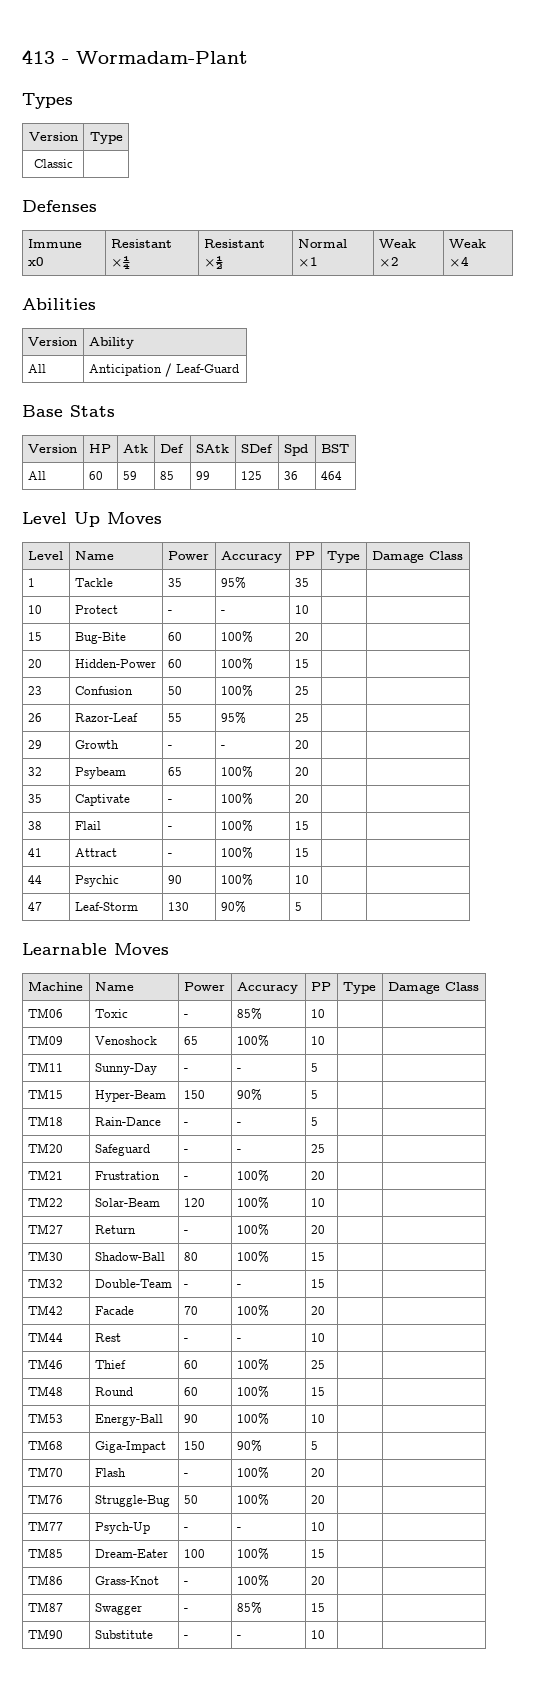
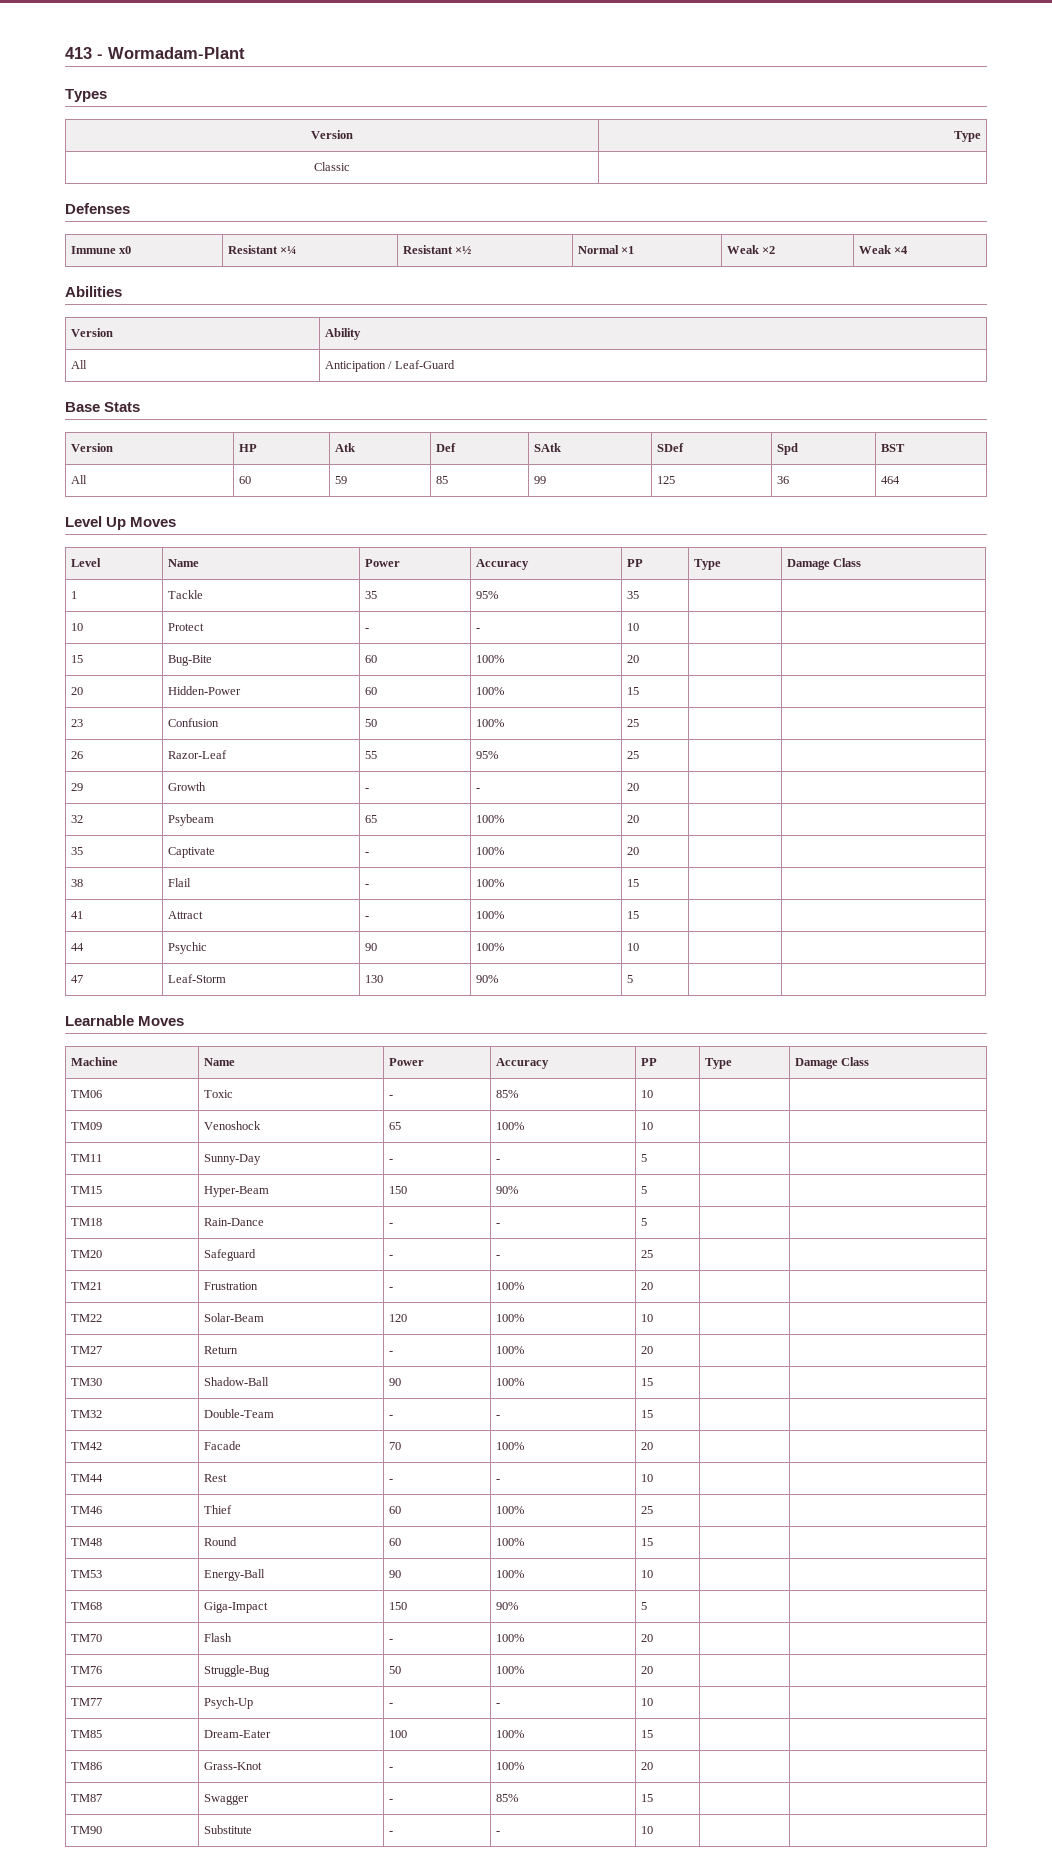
[183,1252,198,1261] 80 -> [388,1378,401,1386] 90

